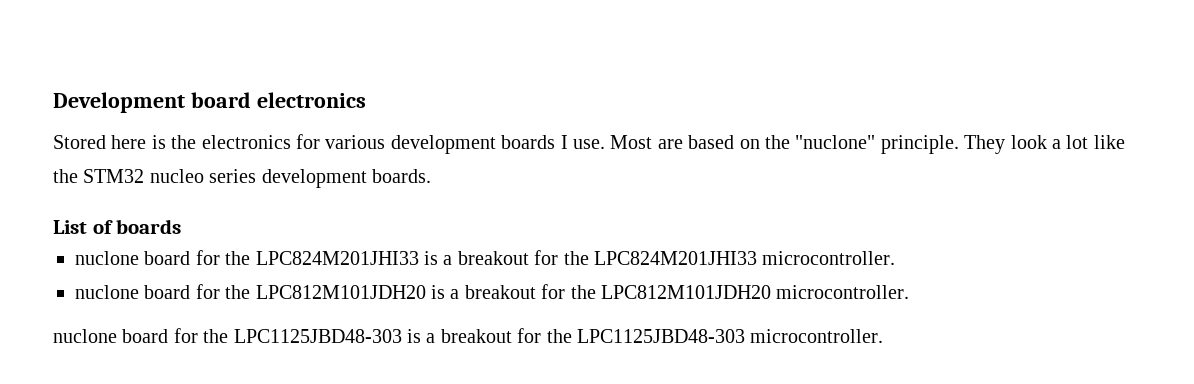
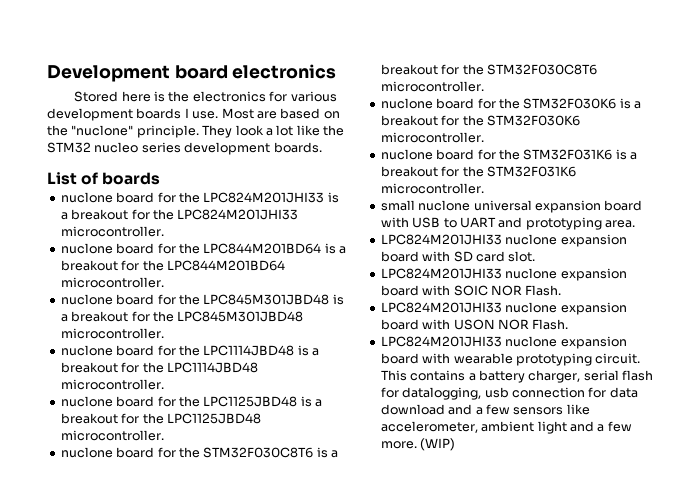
[255,284,910,299] [53,328,884,343] LPC812M101JDH20 is a breakout for the LPC812M101JDH20 microcontroller. // nuclone board for the LPC1125JBD48-303 is a breakout for the LPC1125JBD48-303 microcontroller. -> [203,243,346,254] [60,260,285,271] [60,277,164,288] [60,294,344,305] [60,311,304,322] [60,328,164,339] [60,345,319,356] [60,362,258,373] [60,379,164,390] [60,396,322,407] [60,413,261,424] [60,430,164,441] [60,447,338,458] [380,64,597,75] [380,81,484,92] [380,98,641,109] [380,115,580,126] [380,132,484,143] [380,149,637,160] [380,166,576,177] [380,183,484,194] [380,200,643,213] [380,217,635,230] [380,234,627,247] [380,251,536,262] [380,268,627,281] [380,285,562,296] [380,302,627,315] [380,319,569,330] [380,336,627,349] [380,353,641,366] [380,370,653,383] [380,387,638,400] [380,404,590,415] [380,421,632,434] [380,438,456,451] LPC844M201BD64 is a breakout for the LPC844M201BD64 microcontroller. // nuclone board for the LPC845M301JBD48 is a breakout for the LPC845M301JBD48 microcontroller. // nuclone board for the LPC1114JBD48 is a breakout for the LPC1114JBD48 microcontroller. // nuclone board for the LPC1125JBD48 is a breakout for the LPC1125JBD48 microcontroller. // nuclone board for the STM32F030C8T6 is a breakout for the STM32F030C8T6 microcontroller. // nuclone board for the STM32F030K6 is a breakout for the STM32F030K6 microcontroller. // nuclone board for the STM32F031K6 is a breakout for the STM32F031K6 microcontroller. // small nuclone universal expansion board with USB to UART and prototyping area. // LPC824M201JHI33 nuclone expansion board with SD card slot. // LPC824M201JHI33 nuclone expansion board with SOIC NOR Flash. // LPC824M201JHI33 nuclone expansion board with USON NOR Flash. // LPC824M201JHI33 nuclone expansion board with wearable prototyping circuit. This contains a battery charger, serial flash for datalogging, usb connection for data download and a few sensors like accelerometer, ambient light and a few more. (WIP)

